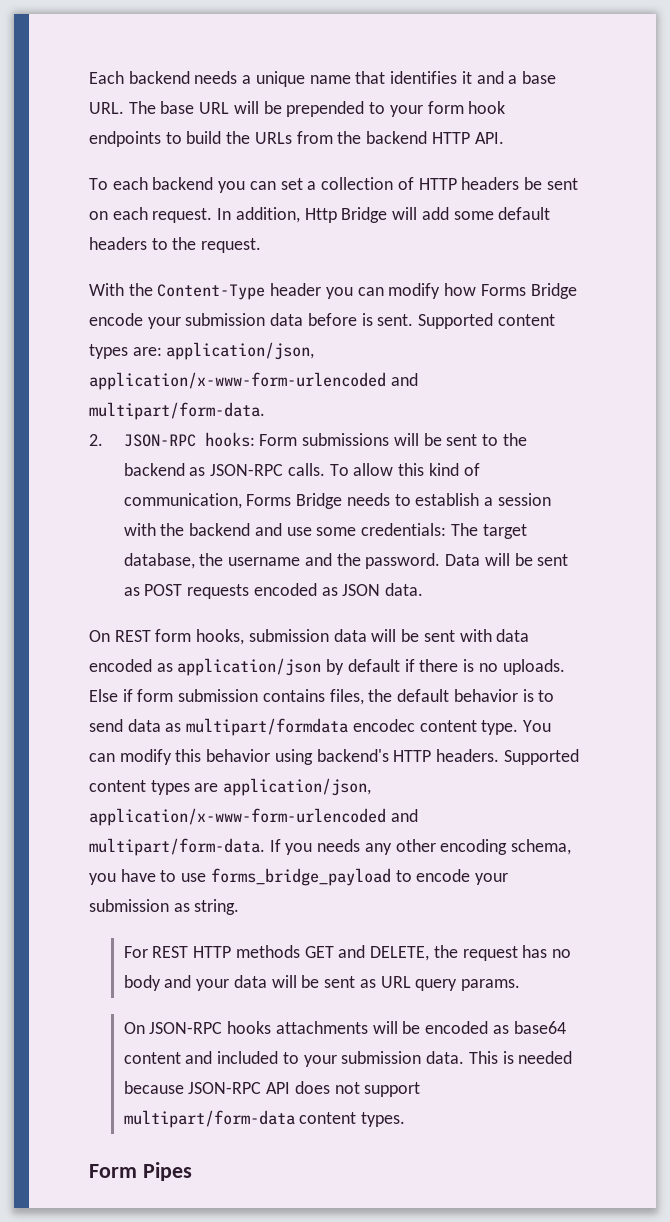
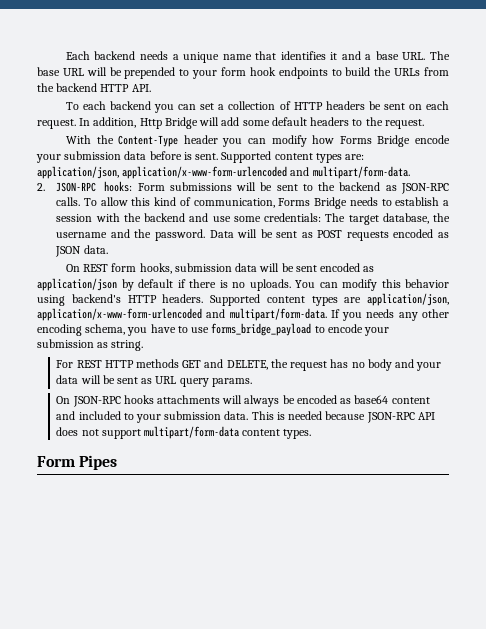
[459,629,530,642] with data -> (317, 268) none
[89,689,555,705] [89,718,519,736] Else if form submission contains files, the default behavior is to send data as multipart/formdata encodec content type. -> (291, 285) none
(398, 1027) none -> [244,395,280,407] always

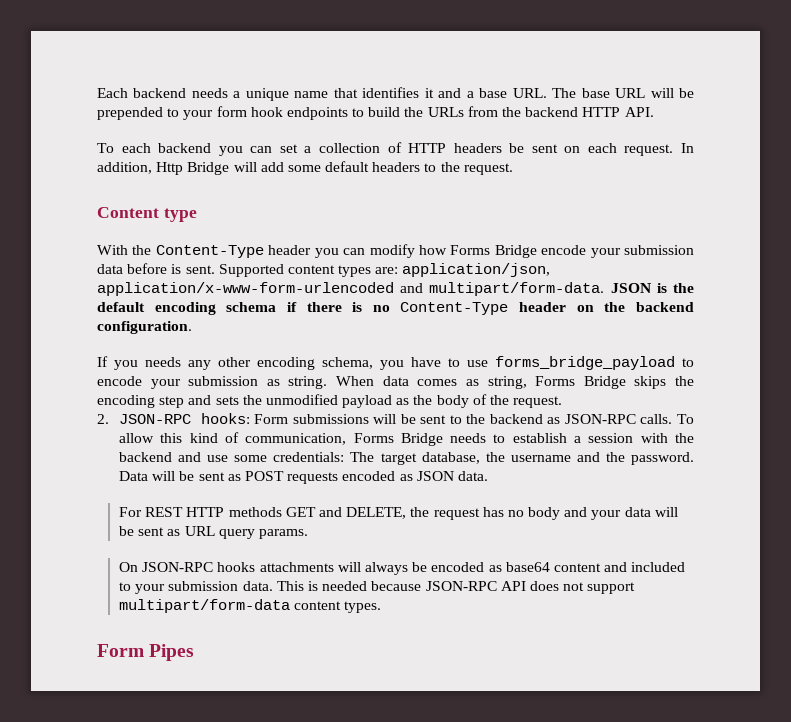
(424, 124) none -> [97,207,197,222] // Content type
(410, 172) none -> [610,283,695,293] [97,302,694,315] [97,321,192,334] [97,356,694,370] [97,376,695,389] [97,394,563,408] JSON is the default encoding schema if there is no Content-Type header on the backend configuration. // If you needs any other encoding schema, you have to use forms_bridge_payload to encode your submission as string. When data comes as string, Forms Bridge skips the encoding step and sets the unmodified payload as the body of the request.
[65,263,375,274] [37,278,449,291] [37,293,449,306] [37,308,449,321] [37,323,390,336] [37,339,144,351] // On REST form hooks, submission data will be sent encoded as application/json by default if there is no uploads. You can modify this behavior using backend's HTTP headers. Supported content types are application/json, application/x-www-form-urlencoded and multipart/form-data. If you needs any other encoding schema, you have to use forms_bridge_payload to encode your submission as string. -> (488, 476) none

